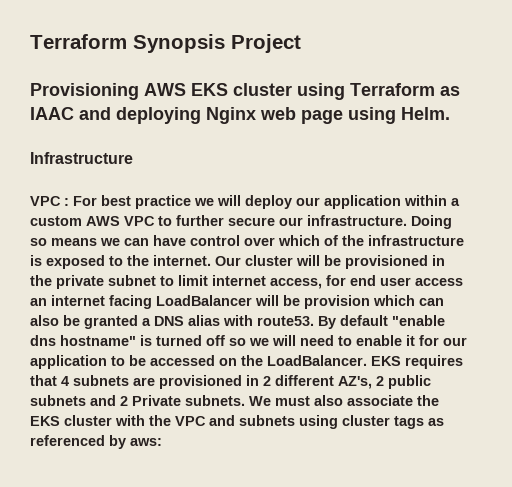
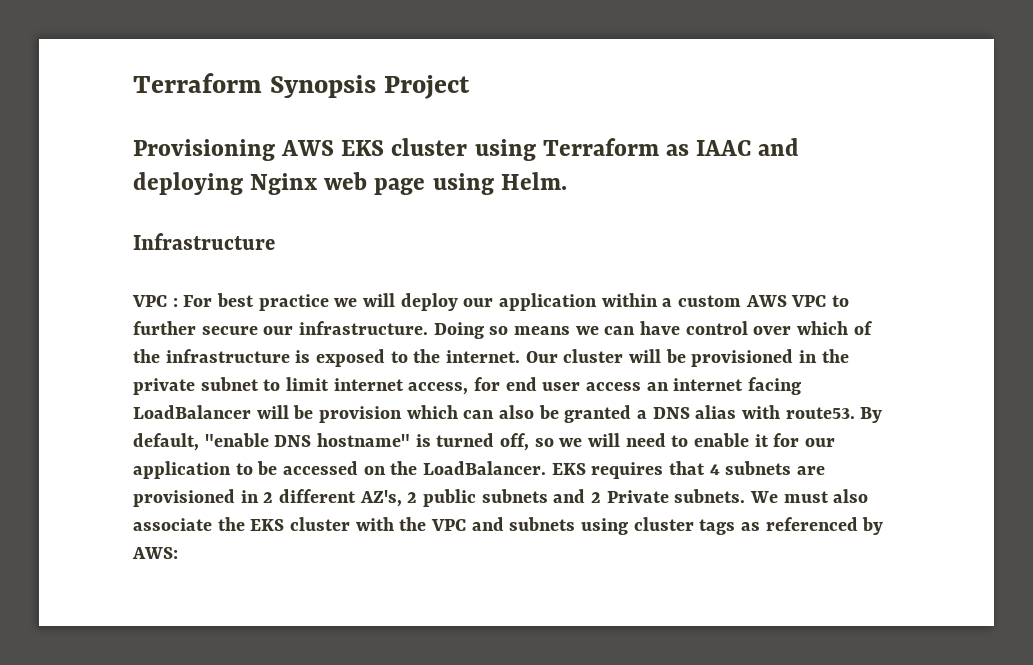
[340,315,445,326] [30,335,56,346] default "enable dns -> [133,433,312,451] default, "enable DNS
[206,335,225,346] off -> [500,433,530,451] off,
[130,438,162,446] aws: -> [132,547,178,559] AWS:

